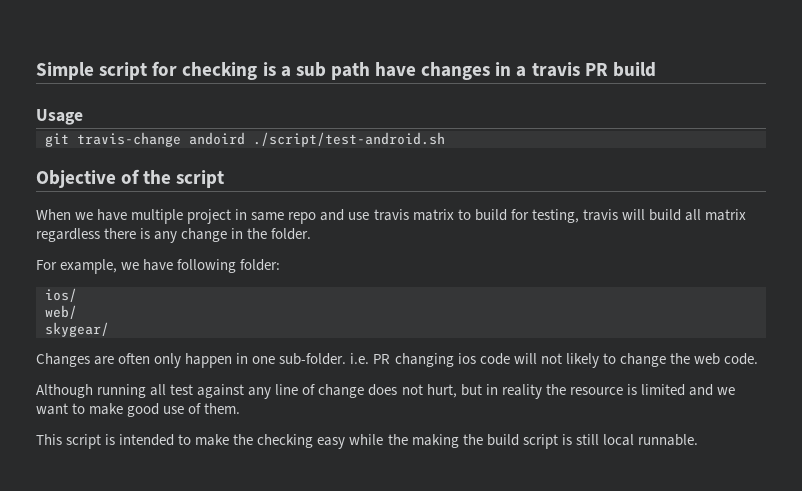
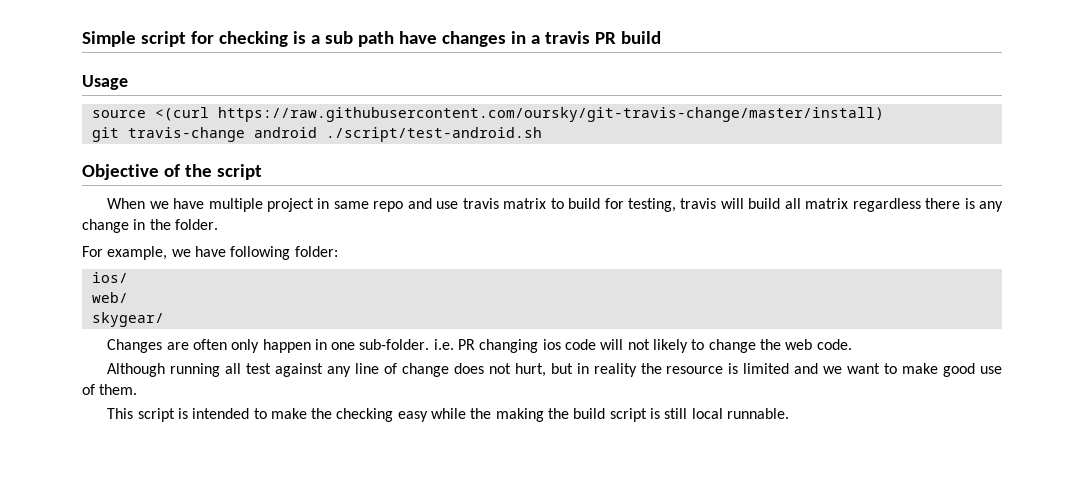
(83, 117) none -> [91,107,884,122] // source <(curl https://raw.githubusercontent.com/oursky/git-travis-change/master/install)
[189,132,245,145] andoird -> [253,127,317,138] android

